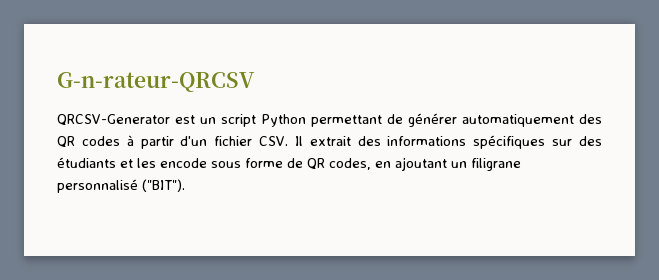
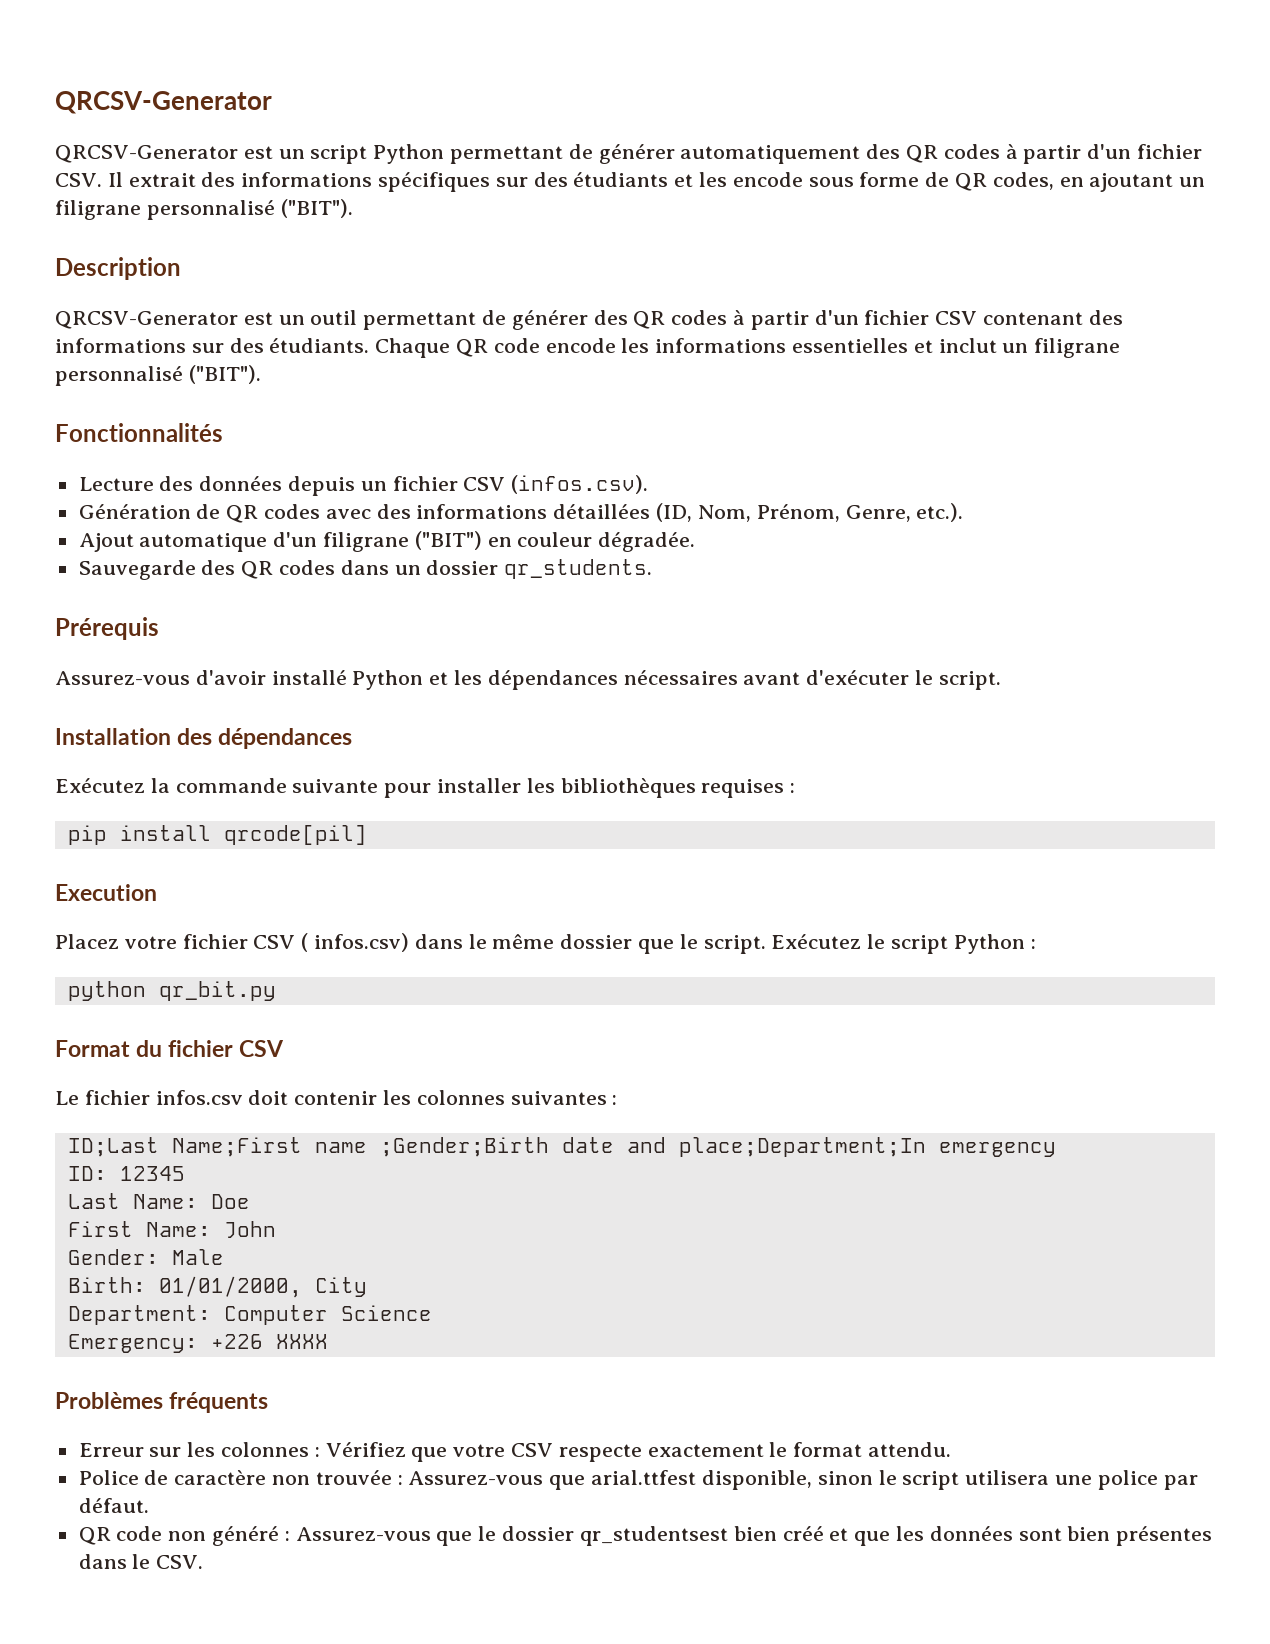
[57,72,255,92] G-n-rateur-QRCSV -> [55,91,272,114] QRCSV-Generator
(185, 185) none -> [55,257,181,280] [55,310,1123,330] [55,338,1121,358] [55,365,261,386] [55,423,223,442] [78,475,649,496] [78,503,964,523] [78,531,696,552] [78,559,653,580] [55,617,159,640] [55,670,1001,690] [55,728,353,749] [55,778,796,798] [67,825,367,845] [55,884,157,901] [55,933,1036,954] [67,981,276,1001] [55,1040,285,1057] [55,1090,618,1105] [67,1137,1056,1157] [67,1166,185,1181] [67,1193,250,1209] [67,1221,276,1238] [67,1249,224,1265] [67,1276,367,1298] [67,1305,432,1325] [67,1334,328,1353] [55,1392,269,1413] [78,1442,952,1462] [78,1470,1198,1490] [78,1498,149,1513] [78,1526,1213,1546] [78,1554,204,1569] // Description // QRCSV-Generator est un outil permettant de générer des QR codes à partir d'un fichier CSV contenant des informations sur des étudiants. Chaque QR code encode les informations essentielles et inclut un filigrane personnalisé ("BIT"). // Fonctionnalités // Lecture des données depuis un fichier CSV (infos.csv). // Génération de QR codes avec des informations détaillées (ID, Nom, Prénom, Genre, etc.). // Ajout automatique d'un filigrane ("BIT") en couleur dégradée. // Sauvegarde des QR codes dans un dossier qr_students. // Prérequis // Assurez-vous d'avoir installé Python et les dépendances nécessaires avant d'exécuter le script. // Installation des dépendances // Exécutez la commande suivante pour installer les bibliothèques requises : // pip install qrcode[pil] // Execution // Placez votre fichier CSV ( infos.csv) dans le même dossier que le script. Exécutez le script Python : // python qr_bit.py // Format du fichier CSV // Le fichier infos.csv doit contenir les colonnes suivantes : // ID;Last Name;First name ;Gender;Birth date and place;Department;In emergency // ID: 12345 // Last Name: Doe // First Name: John // Gender: Male // Birth: 01/01/2000, City // Department: Computer Science // Emergency: +226 XXXX // Problèmes fréquents // Erreur sur les colonnes : Vérifiez que votre CSV respecte exactement le format attendu. // Police de caractère non trouvée : Assurez-vous que arial.ttfest disponible, sinon le script utilisera une police par défaut. // QR code non généré : Assurez-vous que le dossier qr_studentsest bien créé et que les données sont bien présentes dans le CSV.

